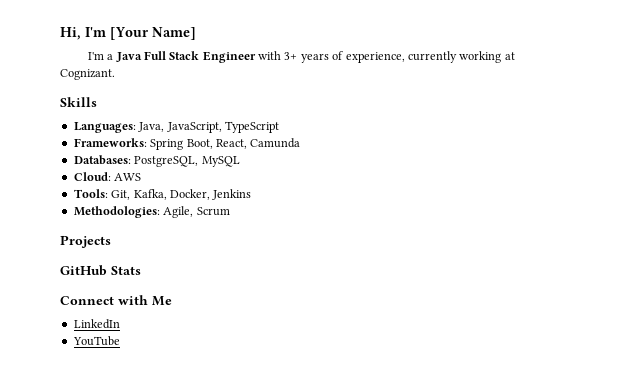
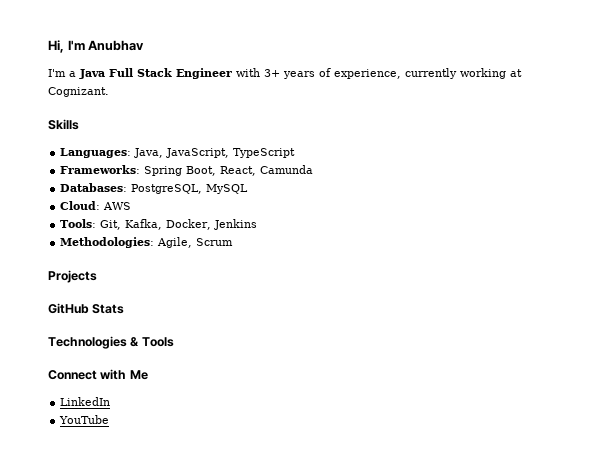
[110,27,196,40] [Your Name] -> [88,40,145,51] Anubhav
(141, 270) none -> [48,336,174,349] // Technologies & Tools

